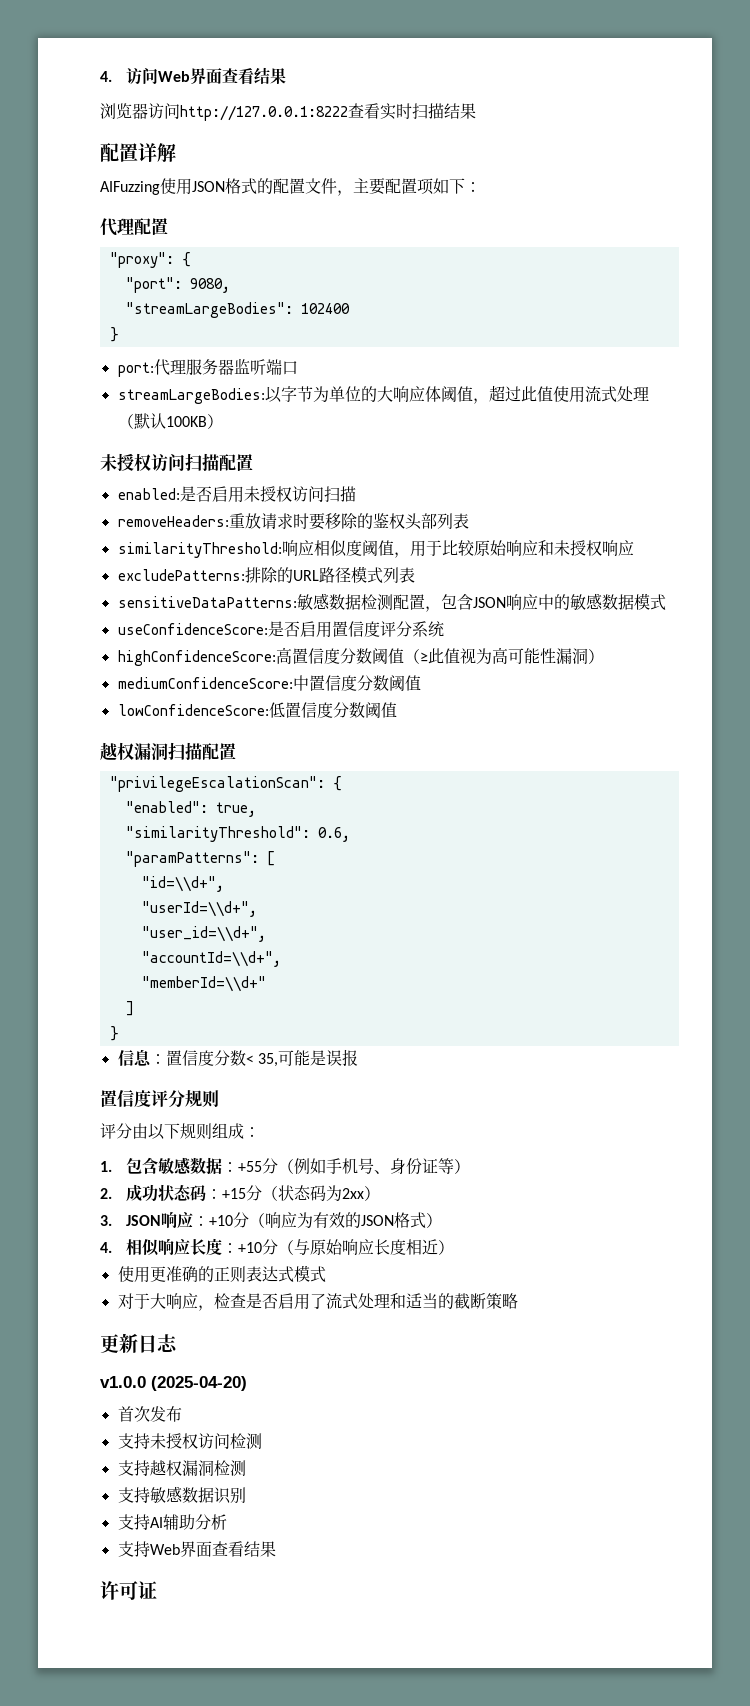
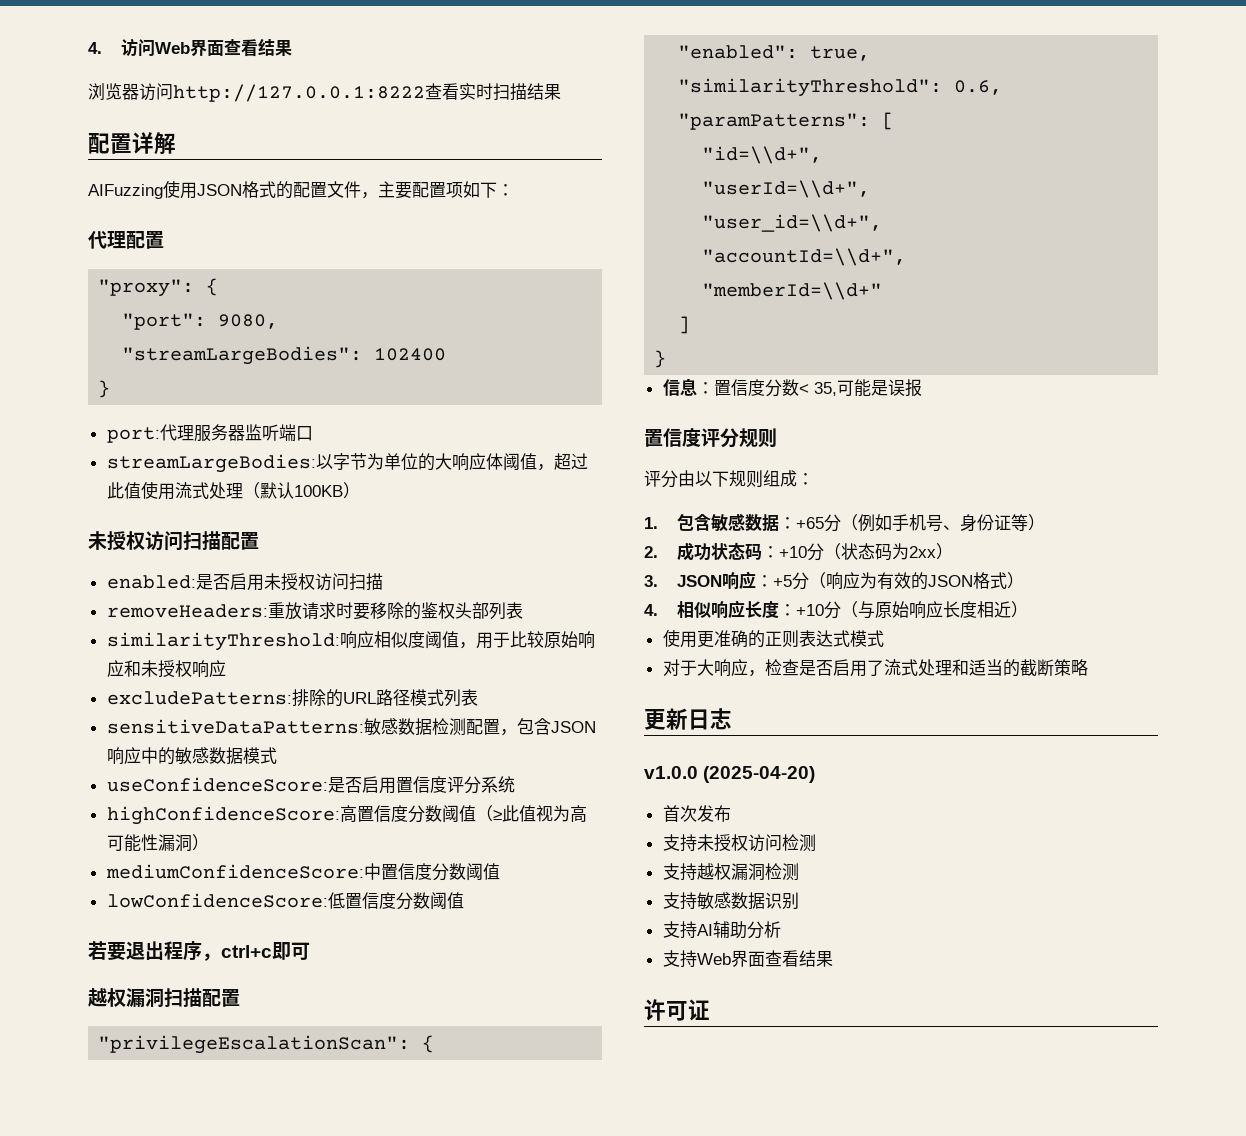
(397, 710) none -> [88,941,310,961] // 若要退出程序，ctrl+c即可
[237,1161,262,1172] +55 -> [795,517,824,529] +65
[221,1188,246,1199] +15 -> [778,546,807,558] +10
[208,1215,233,1226] +10 -> [772,575,792,587] +5

